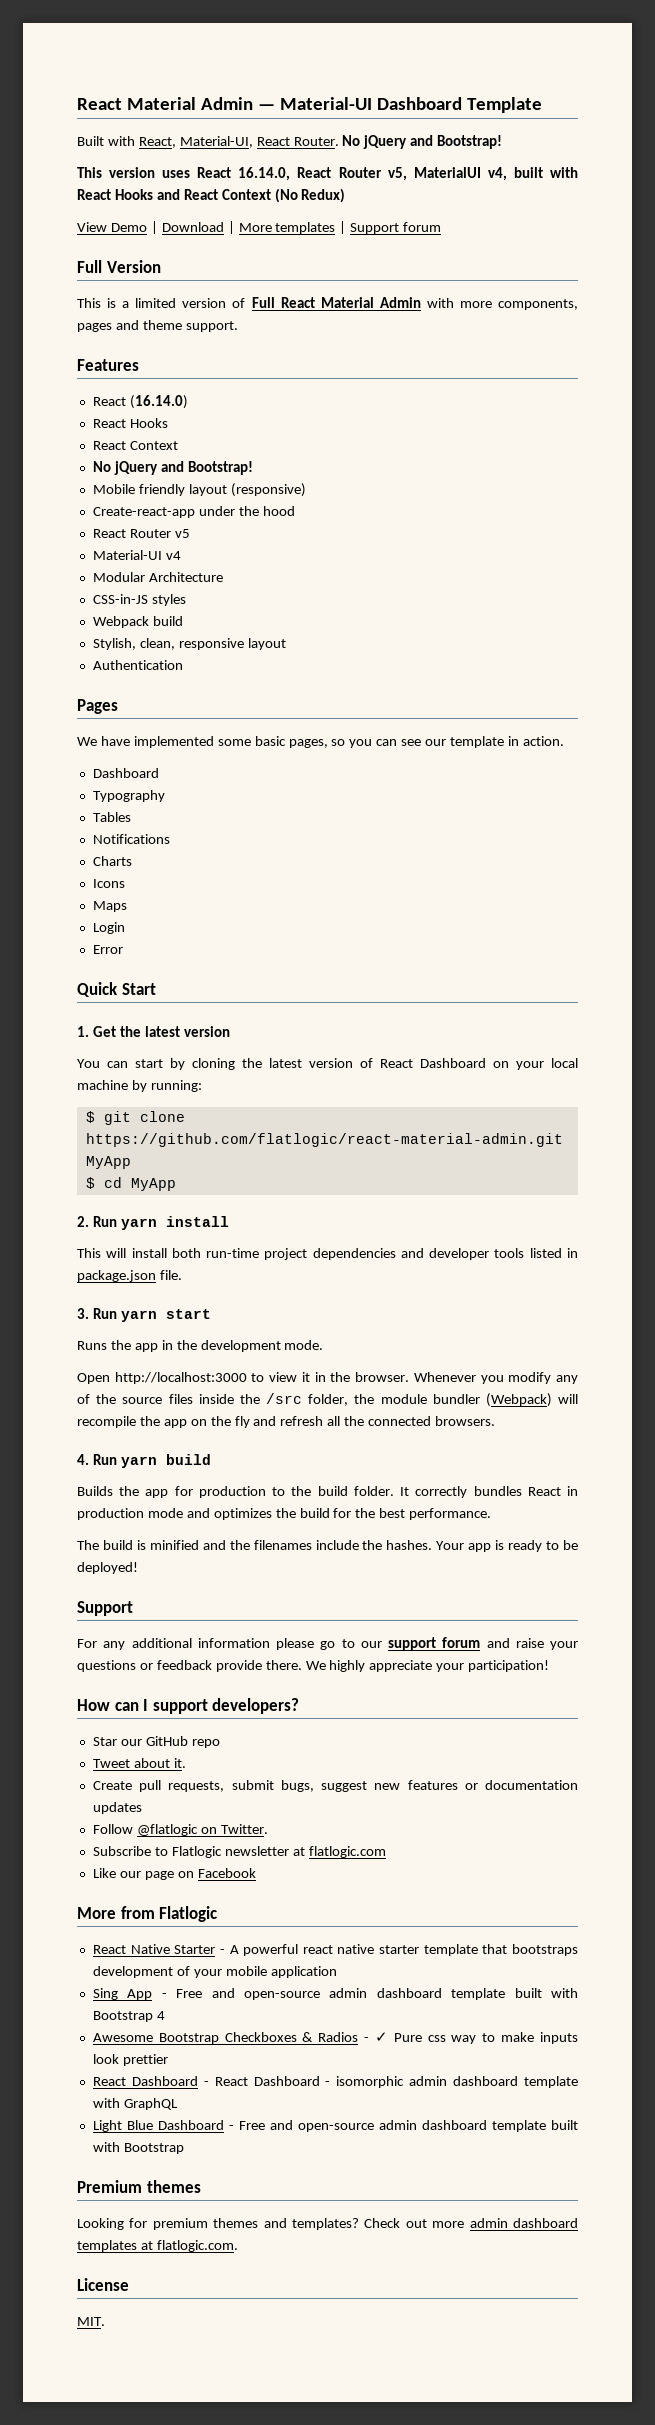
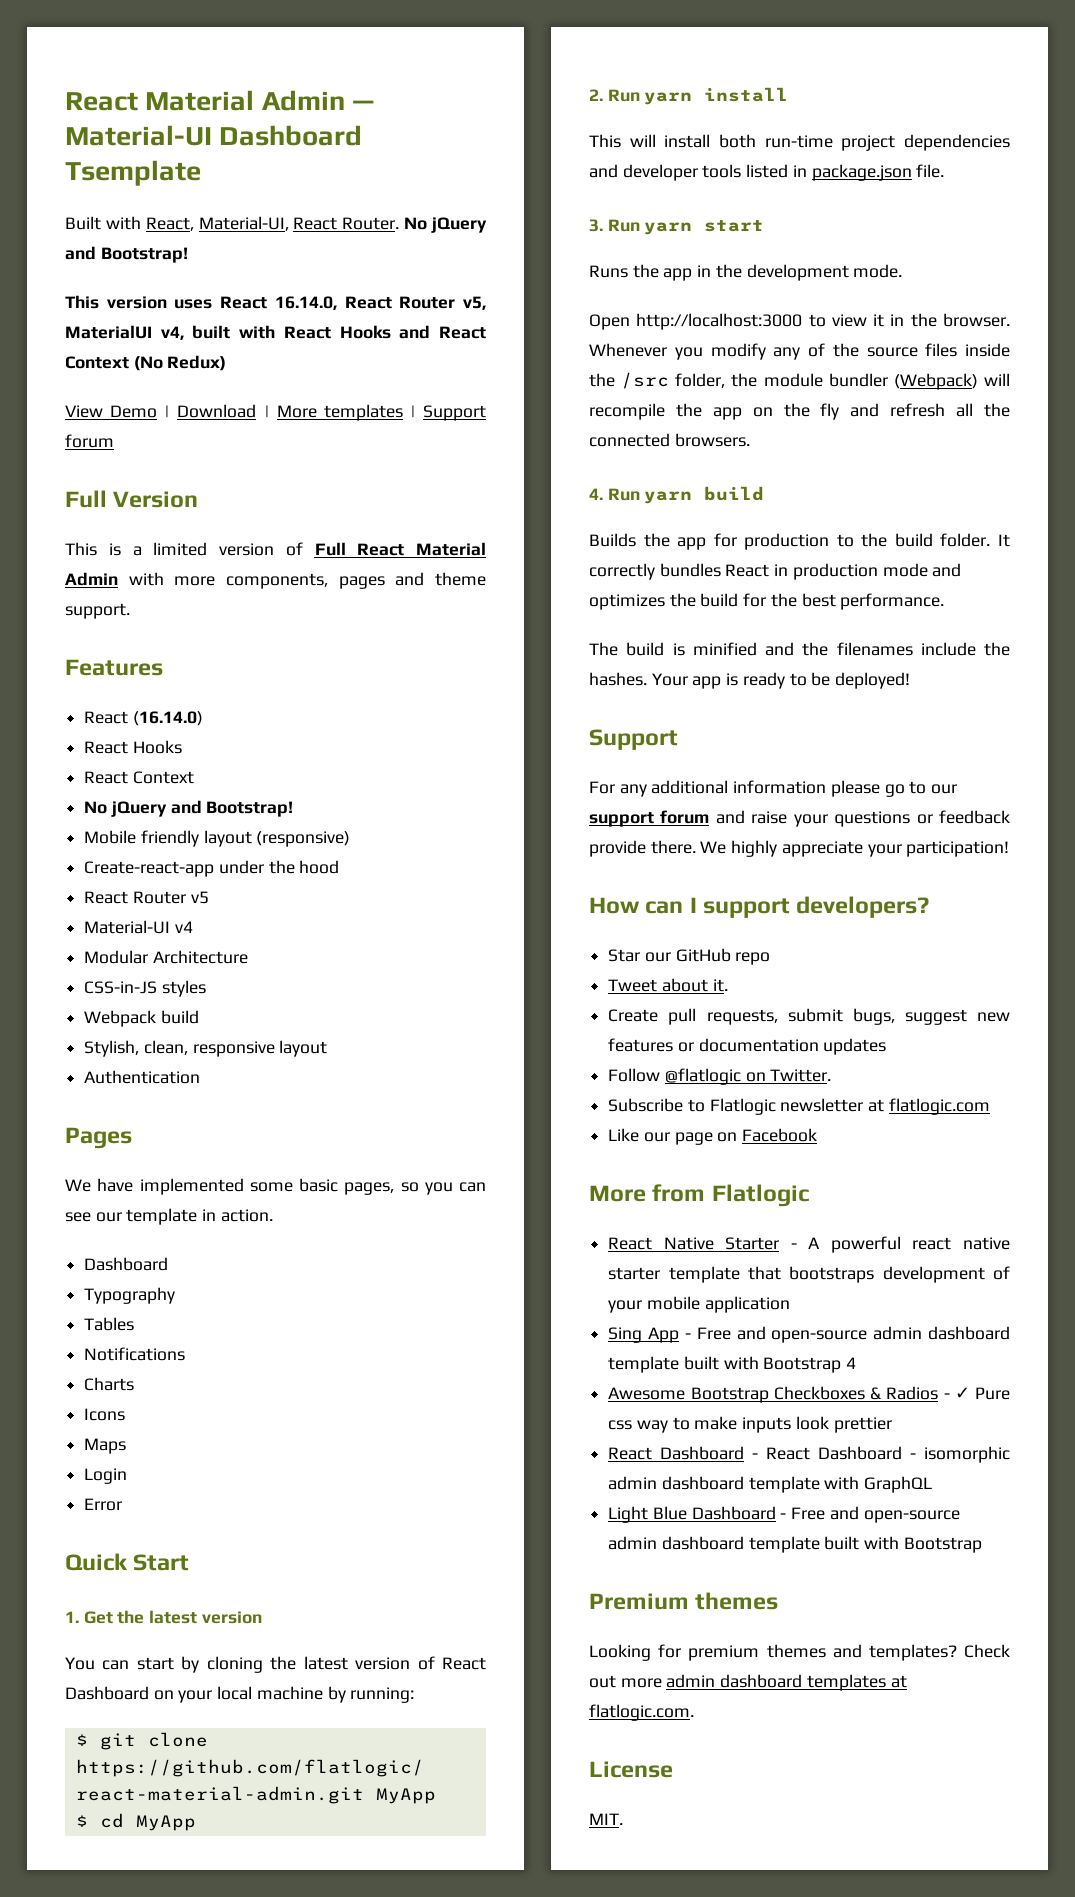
[466,97,542,113] Template -> [65,160,201,186] Tsemplate

